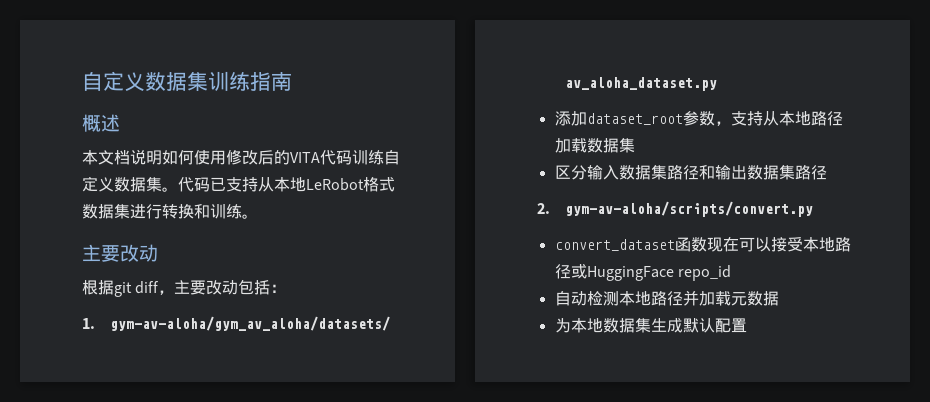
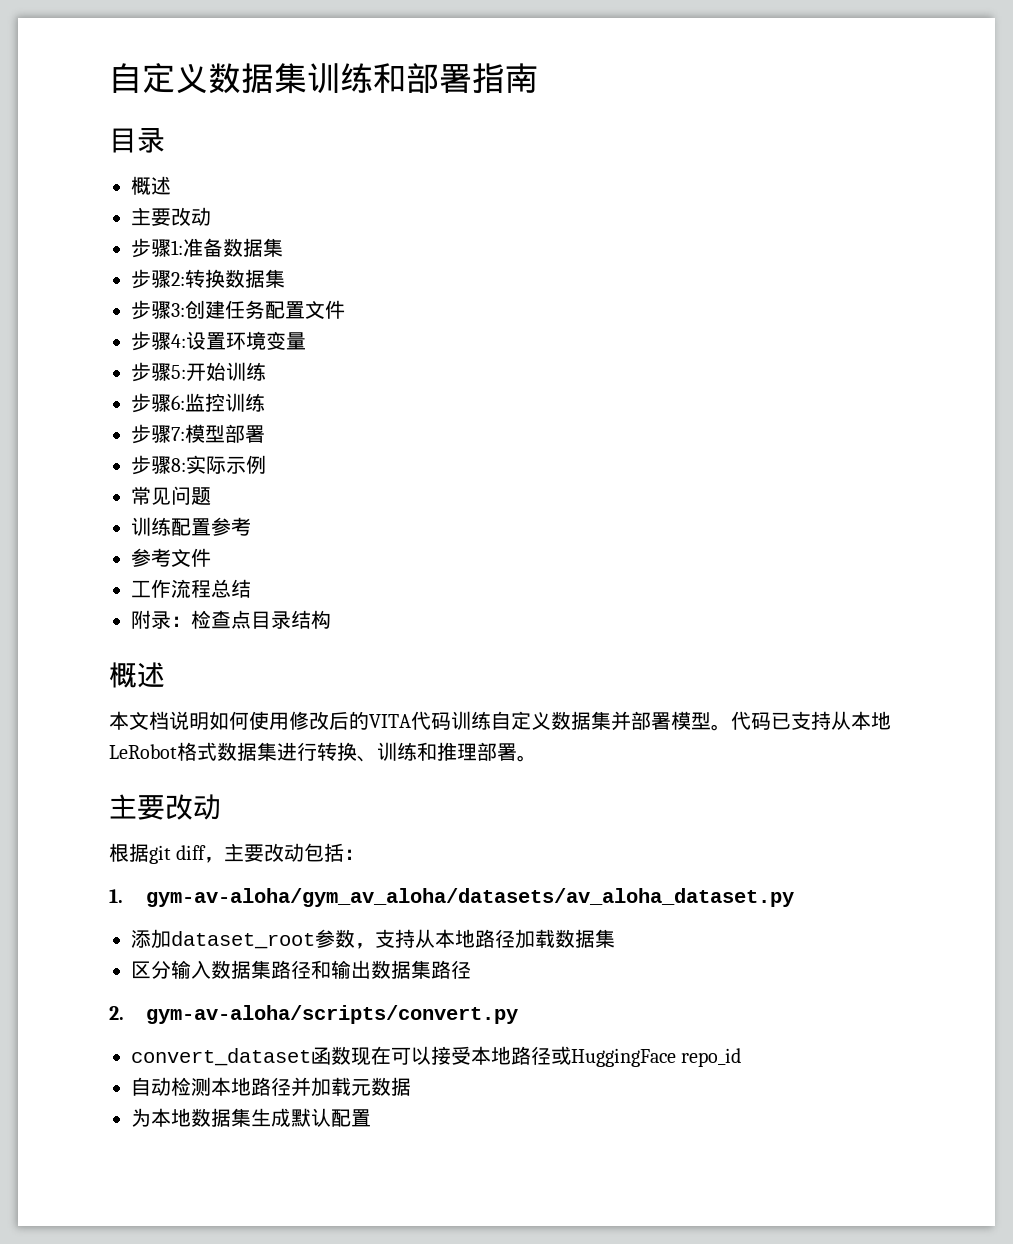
(250, 81) none -> [373,63,472,93] 和部署
(292, 81) none -> [109,128,165,153] [131,176,171,195] [131,207,211,226] [131,238,283,258] [131,269,285,289] [131,300,345,320] [131,331,306,351] [131,362,266,382] [131,393,265,413] [131,424,265,444] [131,455,266,475] [131,486,211,505] [131,517,251,536] [131,548,211,567] [131,579,251,598] [131,610,331,629] // 目录 // 概述 // 主要改动 // 步骤1:准备数据集 // 步骤2:转换数据集 // 步骤3:创建任务配置文件 // 步骤4:设置环境变量 // 步骤5:开始训练 // 步骤6:监控训练 // 步骤7:模型部署 // 步骤8:实际示例 // 常见问题 // 训练配置参考 // 参考文件 // 工作流程总结 // 附录：检查点目录结构
(162, 184) none -> [611,711,711,731] 并部署模型
[194,204,242,219] 和训练 -> [357,742,517,762] 、训练和推理部署

